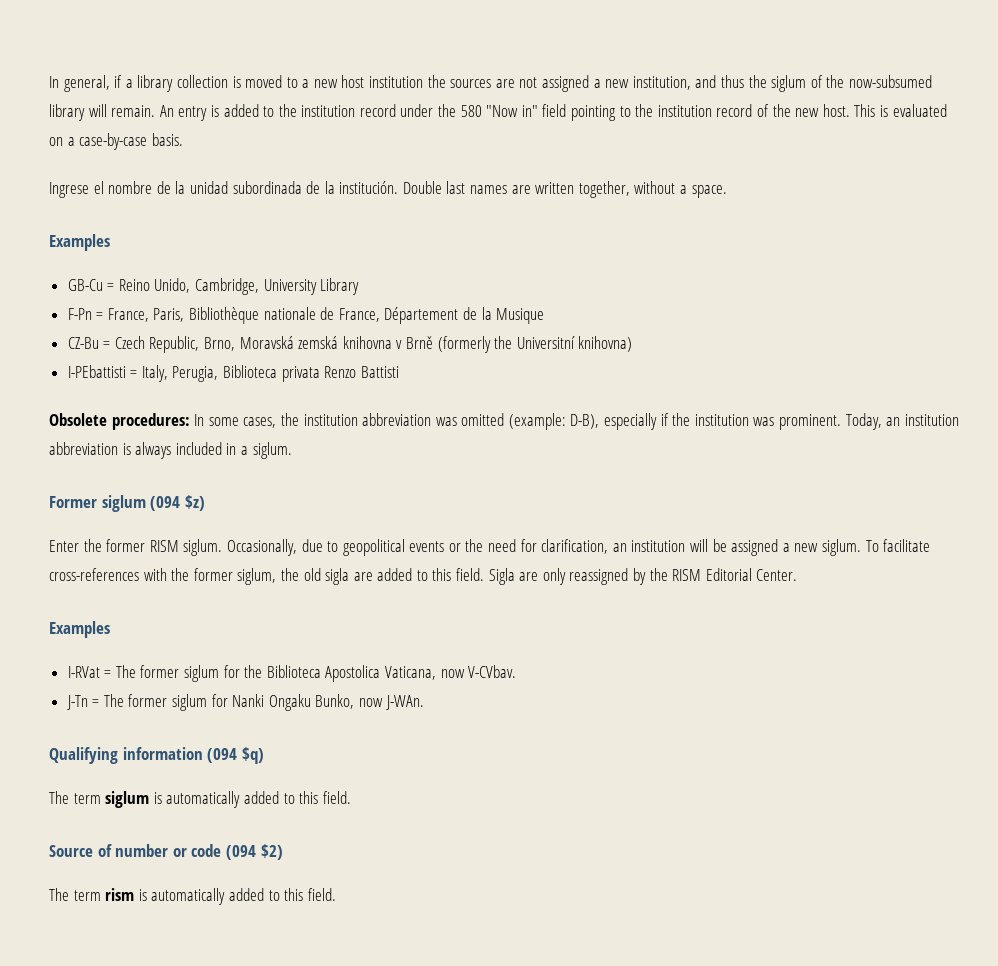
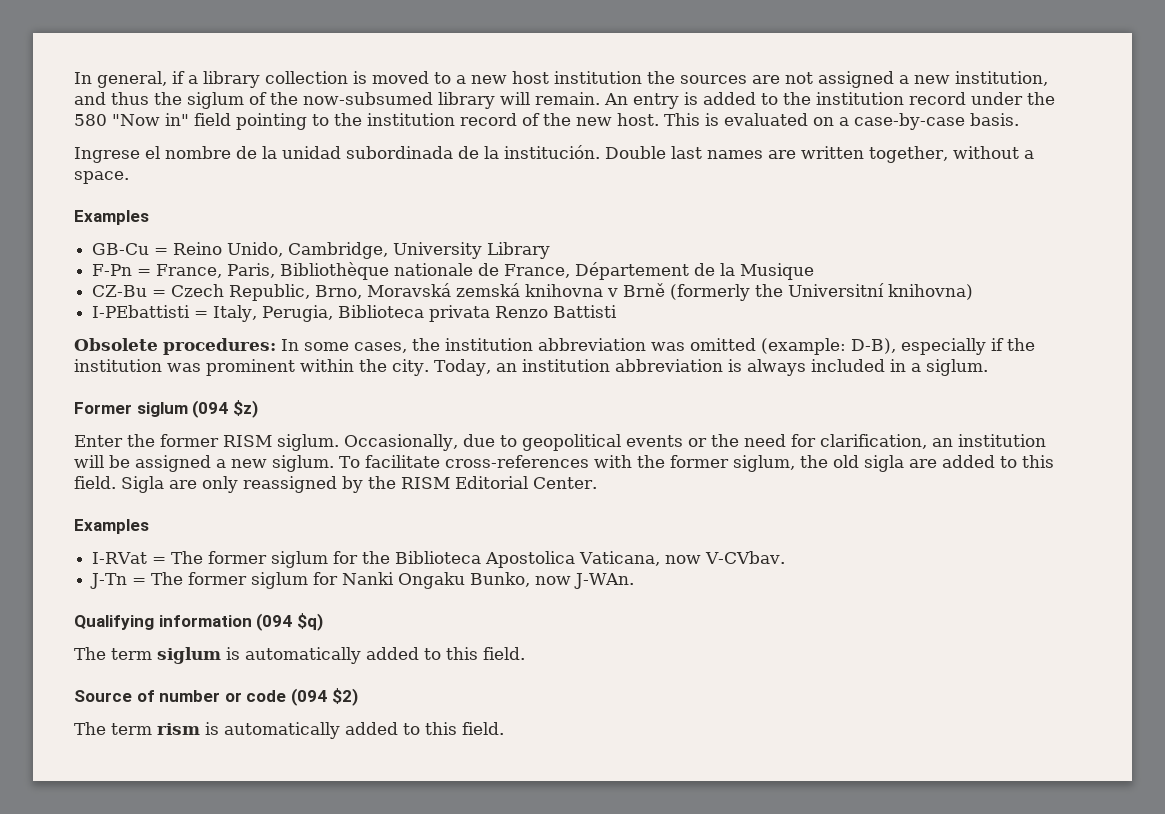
[779,414,842,430] prominent. -> [206,359,429,376] prominent within the city.

